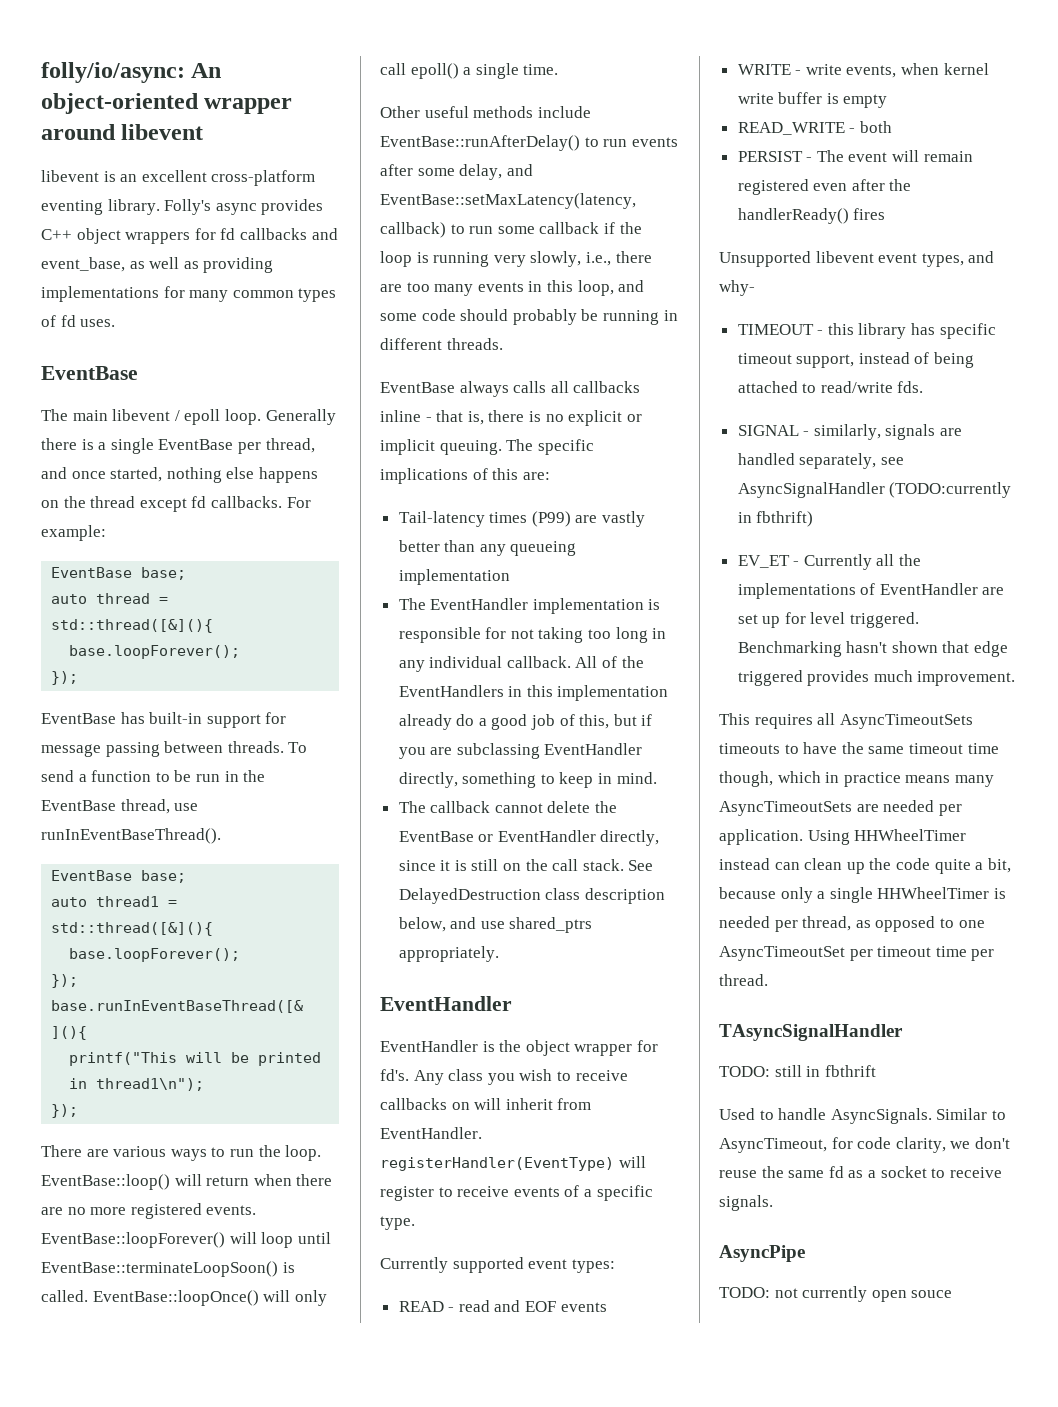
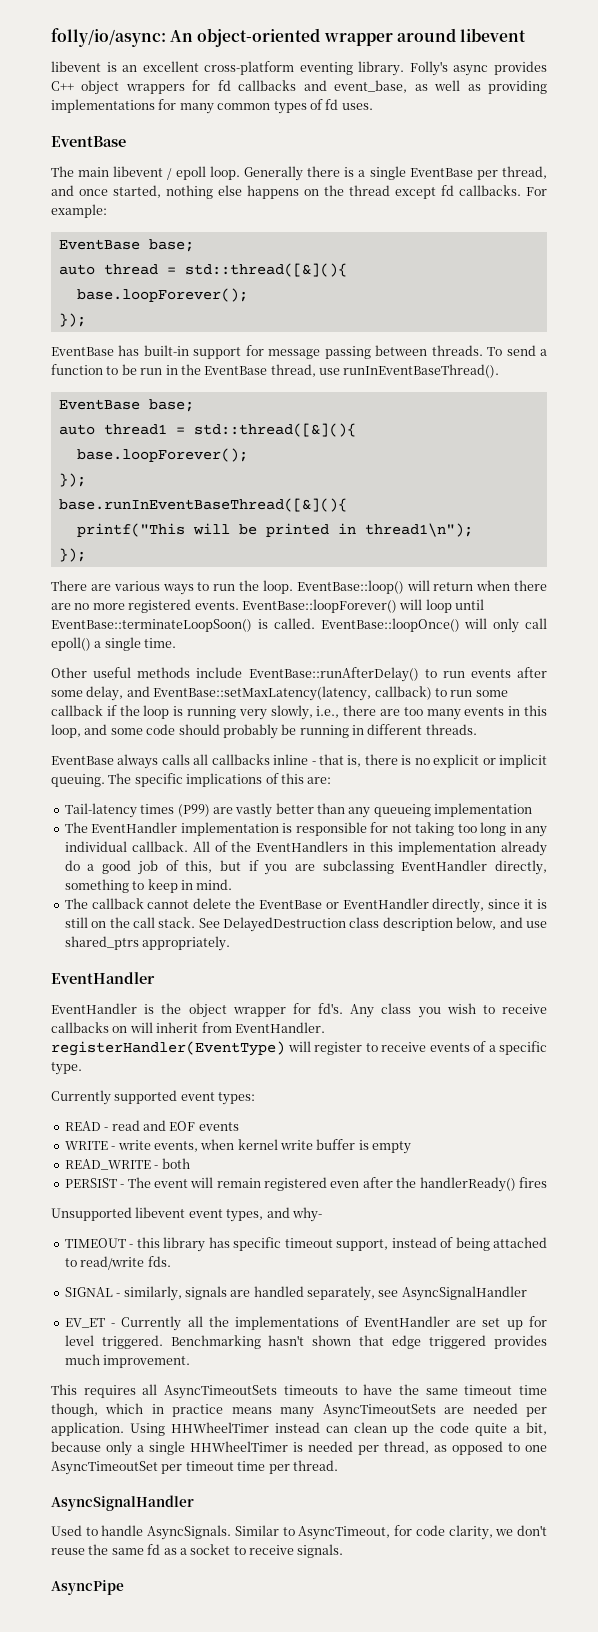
[889,482,1012,498] [737,511,814,527] (TODO:currently in fbthrift) -> (527, 1293) none
[719,1024,903,1041] [719,1065,876,1077] TAsyncSignalHandler // TODO: still in fbthrift -> [51,1495,194,1511] AsyncSignalHandler
[719,1286,953,1302] // TODO: not currently open souce -> (124, 1587) none

